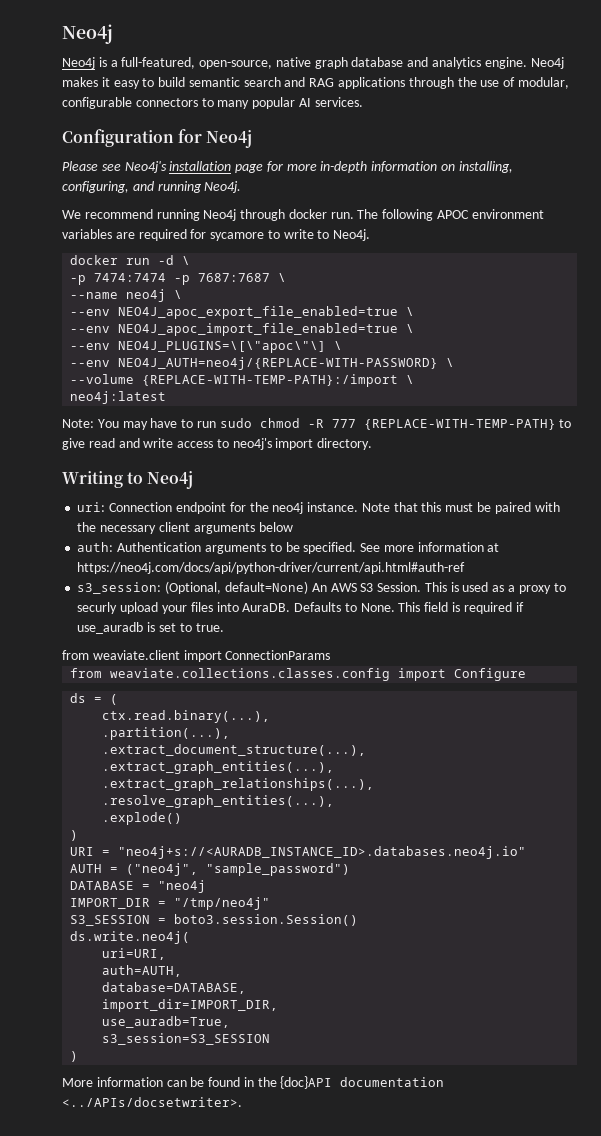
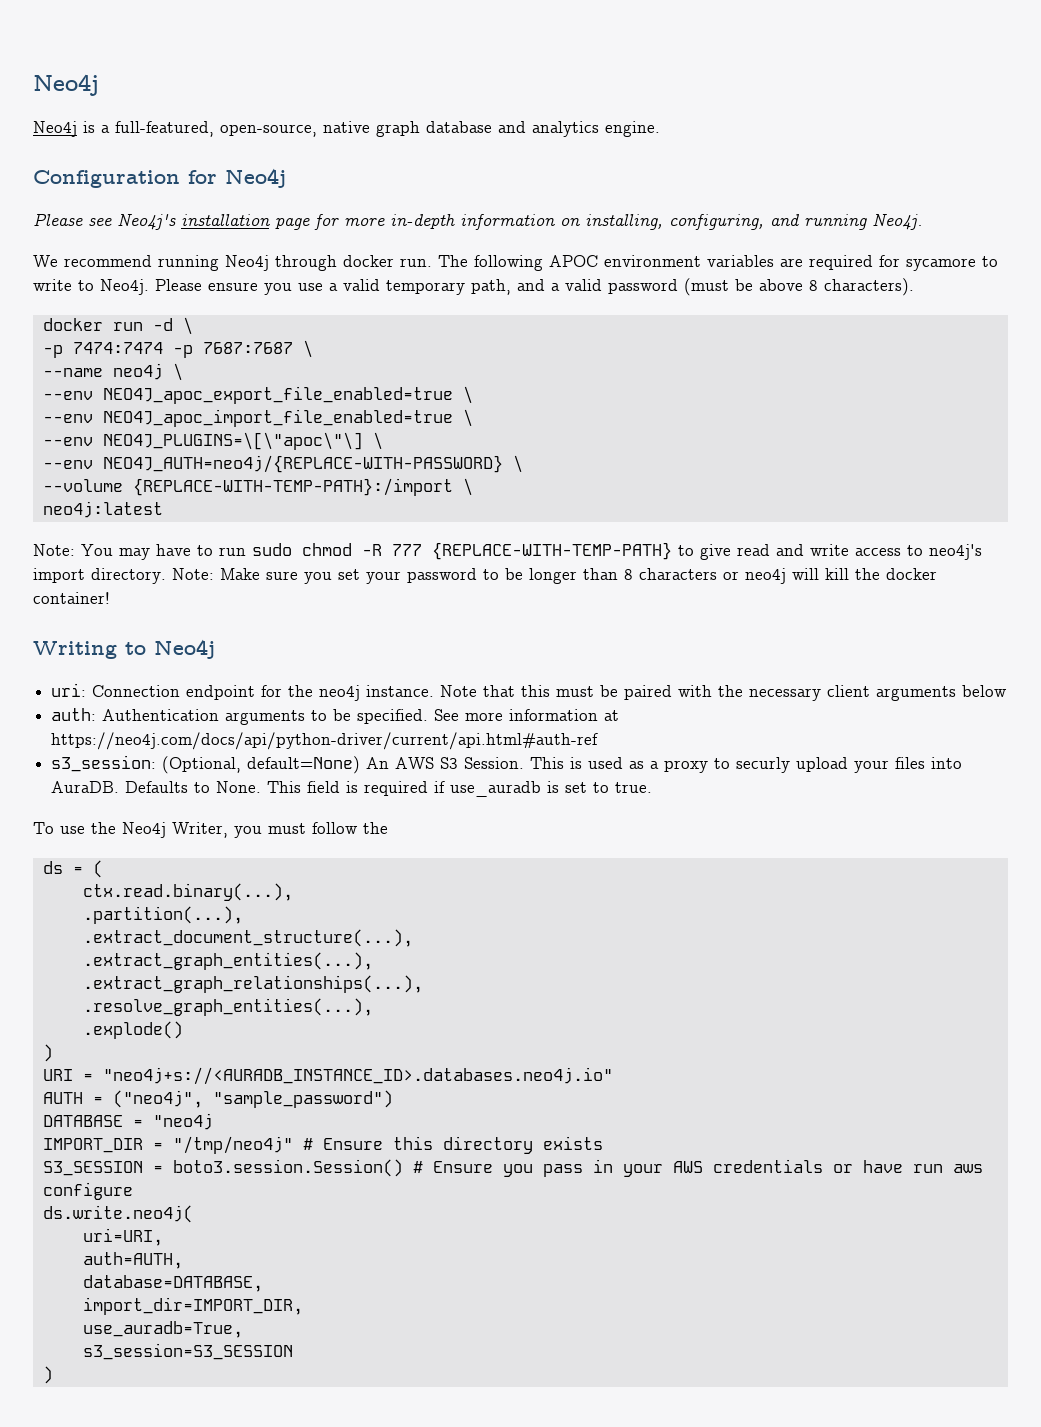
[530,57,564,69] [62,77,569,89] [62,97,363,109] Neo4j makes it easy to build semantic search and RAG applications through the use of modular, configurable connectors to many popular AI services. -> (660, 129) none
(371, 235) none -> [155,278,914,296] Please ensure you use a valid temporary path, and a valid password (must be above 8 characters).
(373, 444) none -> [172,568,937,584] [33,592,110,604] Note: Make sure you set your password to be longer than 8 characters or neo4j will kill the docker container!
[62,650,331,662] [70,668,527,681] from weaviate.client import ConnectionParams // from weaviate.collections.classes.config import Configure -> [33,822,388,838] To use the Neo4j Writer, you must follow the
[70,914,359,926] // S3_SESSION = boto3.session.Session() -> [302,1136,603,1154] [42,1159,983,1177] [42,1182,133,1200] # Ensure this directory exists // S3_SESSION = boto3.session.Session() # Ensure you pass in your AWS credentials or have run aws configure
[62,1076,445,1089] [62,1097,242,1107] // More information can be found in the {doc}API documentation <../APIs/docsetwriter>. -> (53, 1375) none

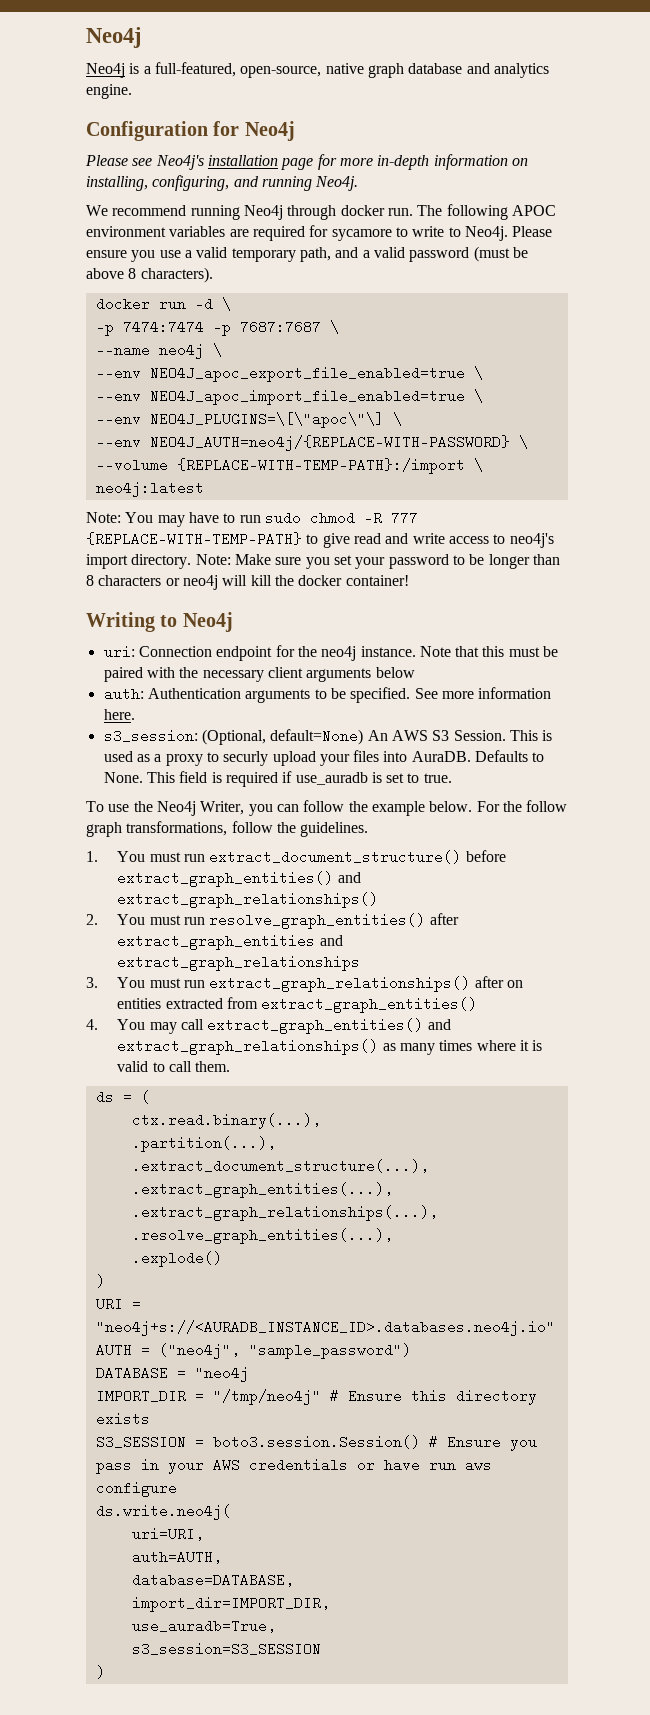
[604,710,620,721] [51,732,599,750] at https://neo4j.com/docs/api/python-driver/current/api.html#auth-ref -> [103,709,135,720] here.
[268,822,388,834] must follow the -> [276,800,568,816] [86,821,369,837] [86,850,506,864] [117,871,361,887] [117,892,379,908] [86,913,459,929] [117,934,343,950] [117,955,361,971] [86,976,524,992] [117,997,478,1013] [86,1018,451,1034] [117,1039,543,1055] [117,1061,231,1072] can follow the example below. For the follow graph transformations, follow the guidelines. // 1. You must run extract_document_structure() before extract_graph_entities() and extract_graph_relationships() // 2. You must run resolve_graph_entities() after extract_graph_entities and extract_graph_relationships // 3. You must run extract_graph_relationships() after on entities extracted from extract_graph_entities() // 4. You may call extract_graph_entities() and extract_graph_relationships() as many times where it is valid to call them.

